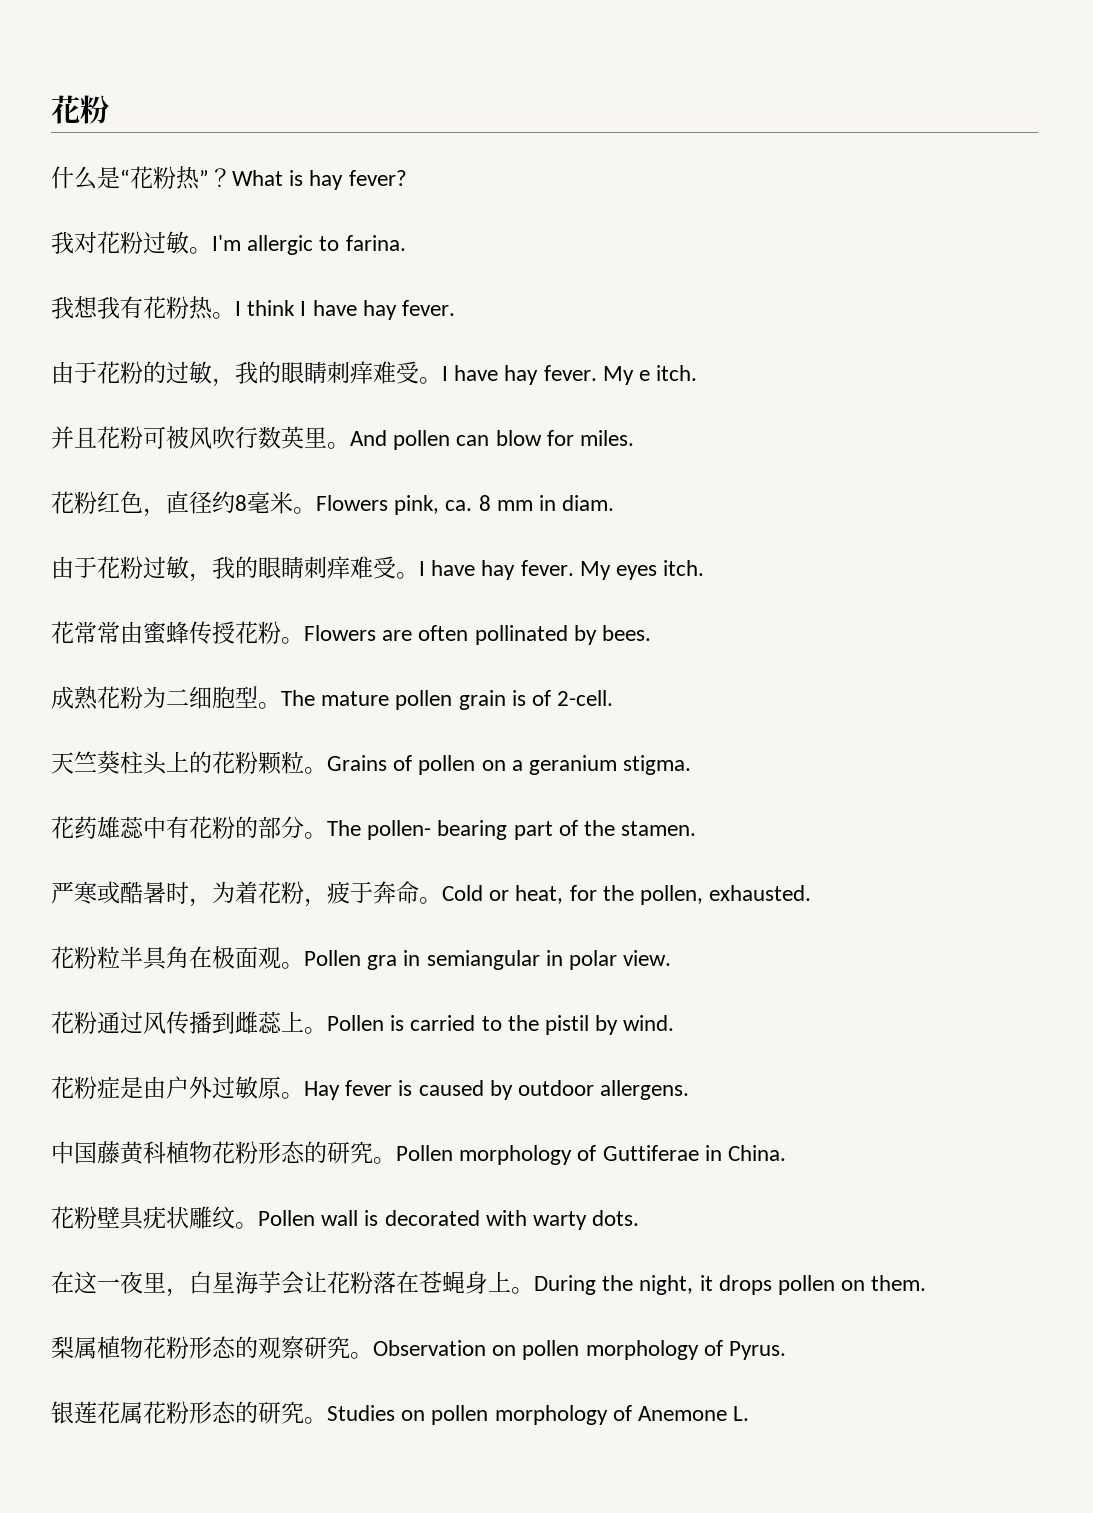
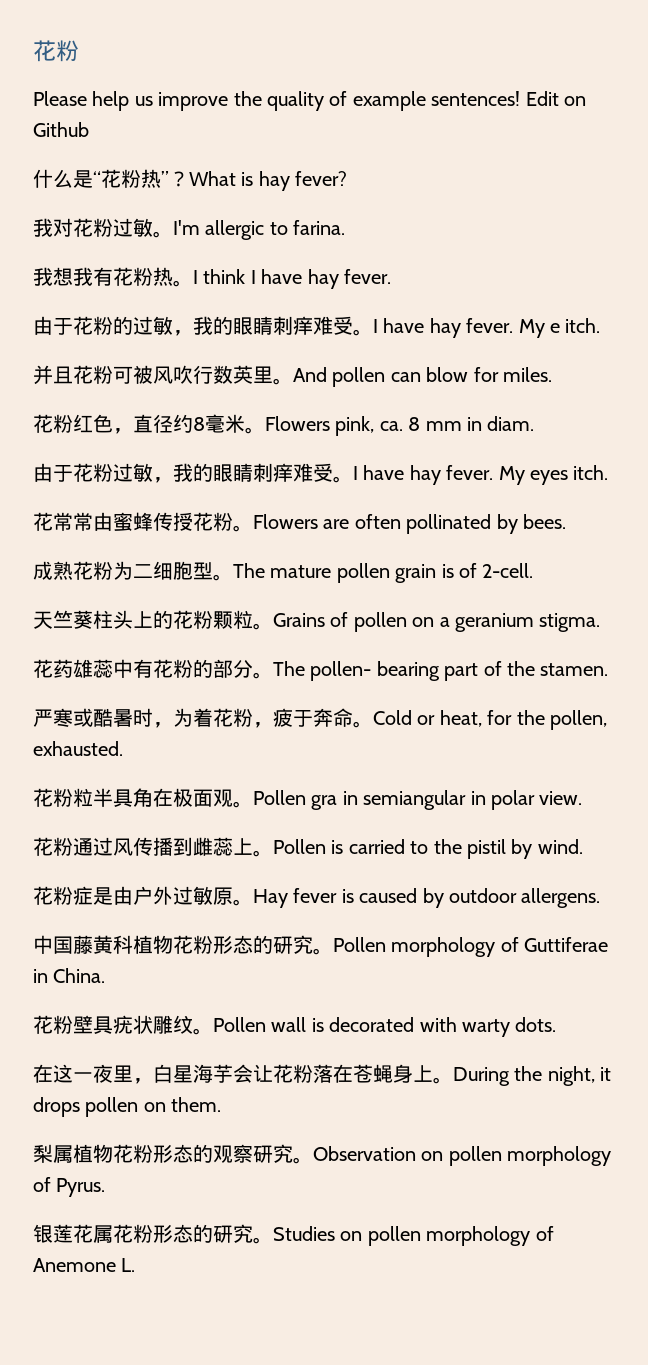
[51,95,109,124] 花粉 -> [33,40,79,62] [33,91,586,111] [33,122,89,137] 花粉 // Please help us improve the quality of example sentences! Edit on Github

